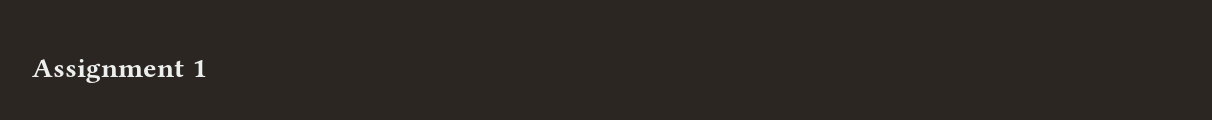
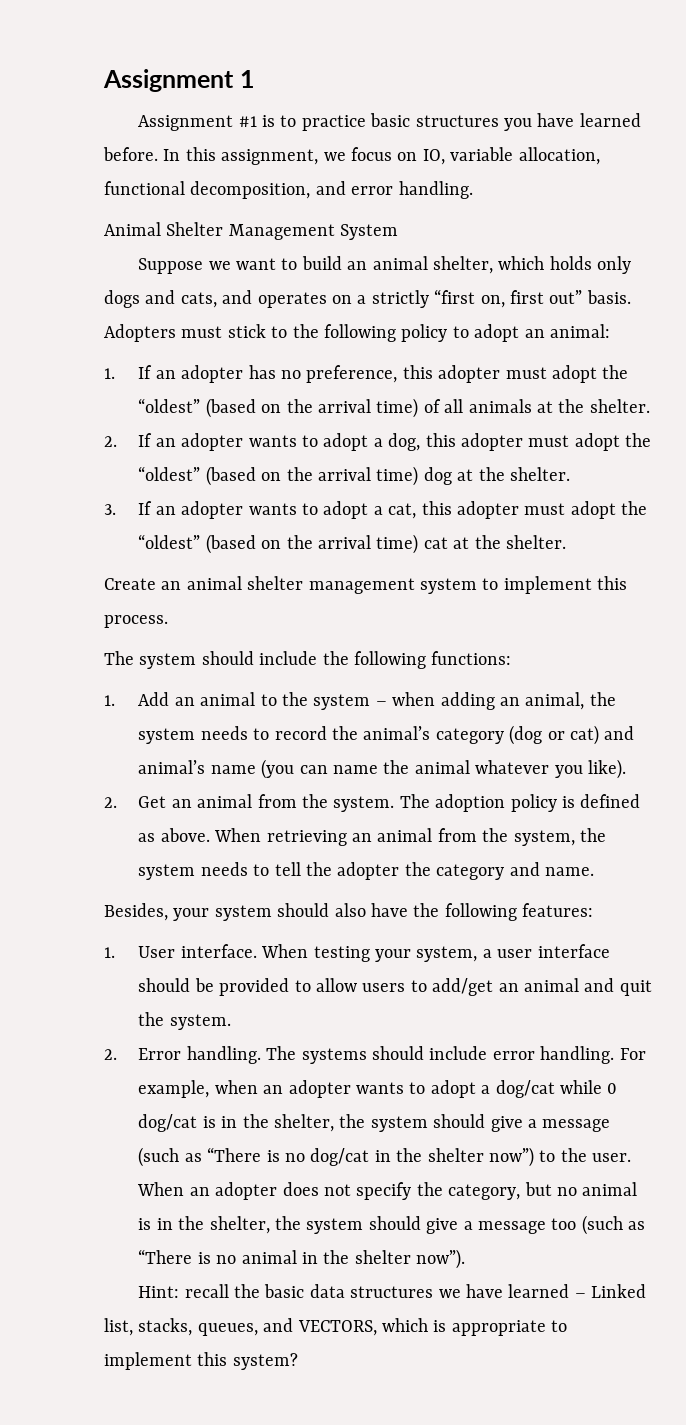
(206, 68) none -> [138,113,641,131] [103,147,600,165] [104,181,473,199] [104,222,399,240] [138,256,632,274] [104,289,631,308] [104,324,610,342] [104,365,629,383] [138,398,650,418] [104,433,652,451] [138,466,570,486] [104,501,648,519] [138,534,566,554] [104,576,628,594] [104,615,168,628] [104,651,512,669] [104,692,616,710] [138,725,635,745] [138,759,626,779] [104,794,641,812] [138,828,606,846] [138,862,594,880] [104,903,594,921] [104,944,610,962] [138,978,652,996] [138,1012,231,1030] [104,1046,646,1064] [138,1080,618,1098] [138,1114,611,1132] [138,1147,632,1167] [137,1182,638,1200] [138,1215,646,1235] [138,1249,466,1269] [138,1284,647,1298] [104,1318,568,1336] [104,1352,298,1370] // Assignment #1 is to practice basic structures you have learned before. In this assignment, we focus on IO, variable allocation, functional decomposition, and error handling. // Animal Shelter Management System // Suppose we want to build an animal shelter, which holds only dogs and cats, and operates on a strictly “first on, first out” basis. Adopters must stick to the following policy to adopt an animal: // 1. If an adopter has no preference, this adopter must adopt the “oldest” (based on the arrival time) of all animals at the shelter. // 2. If an adopter wants to adopt a dog, this adopter must adopt the “oldest” (based on the arrival time) dog at the shelter. // 3. If an adopter wants to adopt a cat, this adopter must adopt the “oldest” (based on the arrival time) cat at the shelter. // Create an animal shelter management system to implement this process. // The system should include the following functions: // 1. Add an animal to the system – when adding an animal, the system needs to record the animal’s category (dog or cat) and animal’s name (you can name the animal whatever you like). // 2. Get an animal from the system. The adoption policy is defined as above. When retrieving an animal from the system, the system needs to tell the adopter the category and name. // Besides, your system should also have the following features: // 1. User interface. When testing your system, a user interface should be provided to allow users to add/get an animal and quit the system. // 2. Error handling. The systems should include error handling. For example, when an adopter wants to adopt a dog/cat while 0 dog/cat is in the shelter, the system should give a message (such as “There is no dog/cat in the shelter now”) to the user. When an adopter does not specify the category, but no animal is in the shelter, the system should give a message too (such as “There is no animal in the shelter now”). // Hint: recall the basic data structures we have learned – Linked list, stacks, queues, and VECTORS, which is appropriate to implement this system?

